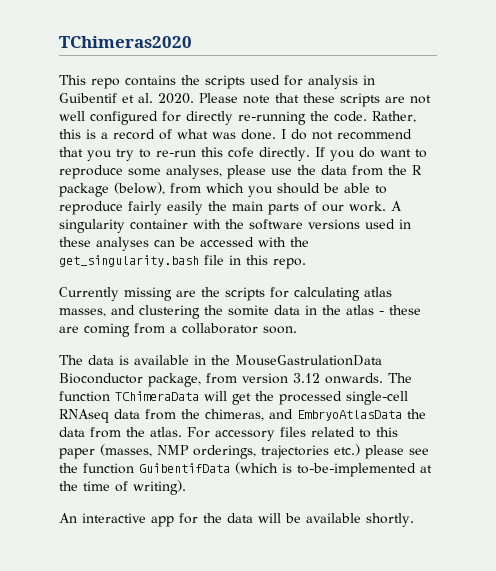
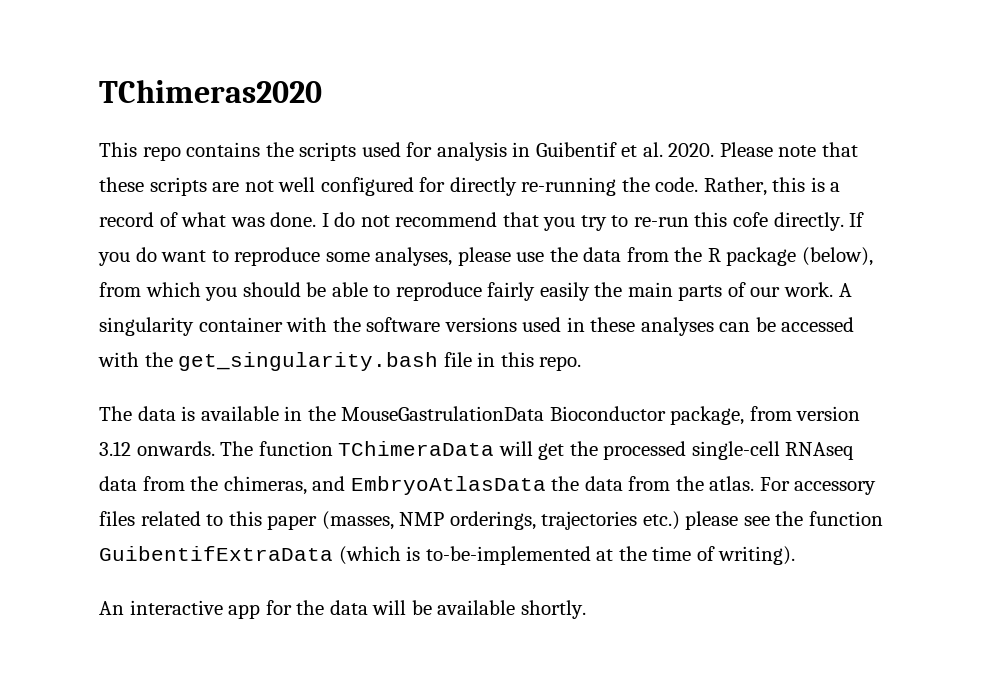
[59,287,392,301] [59,305,421,319] [59,323,297,337] // Currently missing are the scripts for calculating atlas masses, and clustering the somite data in the atlas - these are coming from a collaborator soon. -> (582, 363) none
[139,463,230,473] GuibentifData -> [99,546,333,561] GuibentifExtraData

